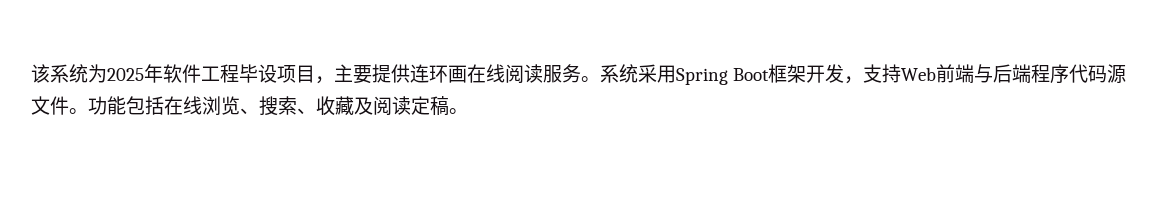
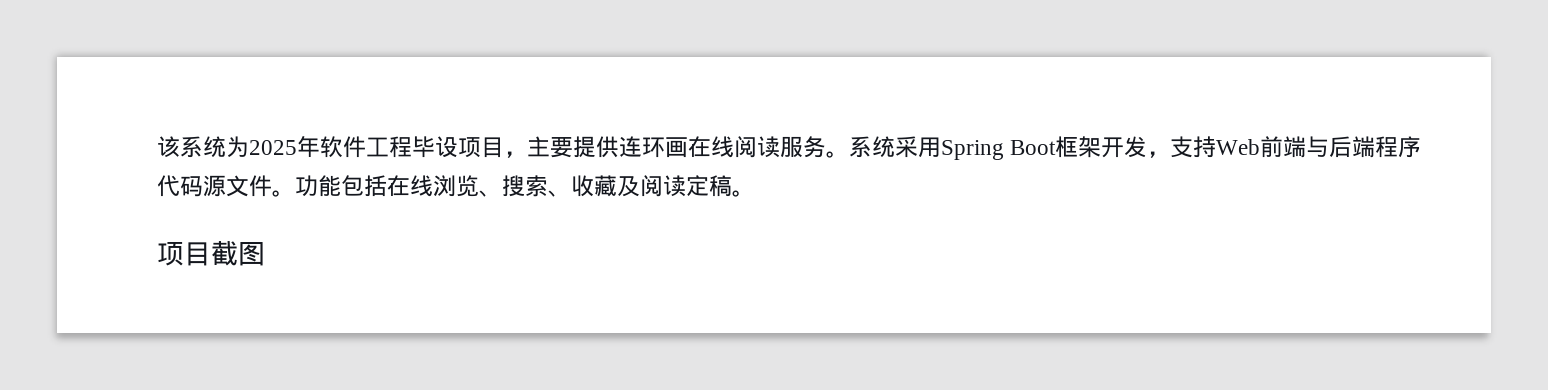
(468, 111) none -> [157,241,265,266] // 项目截图

